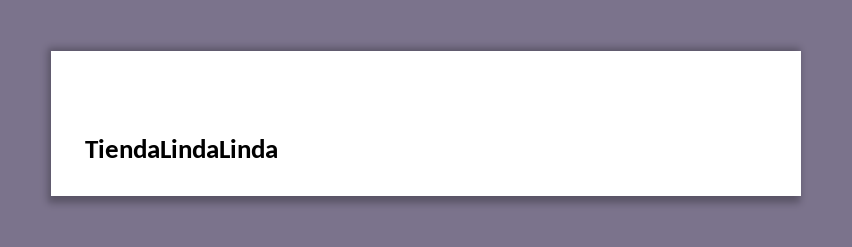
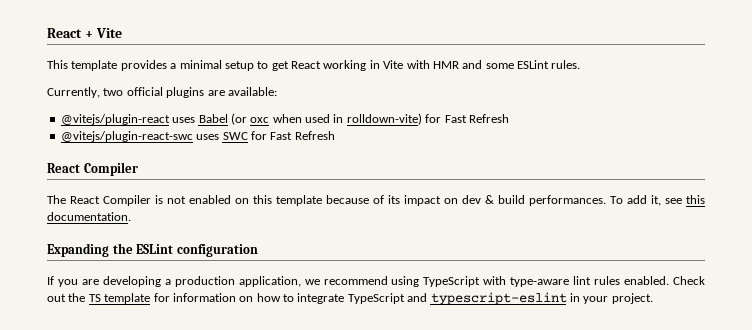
[85,139,278,158] TiendaLindaLinda -> [47,28,122,38] [47,60,581,71] [47,87,277,98] [60,113,509,125] [60,131,335,142] [47,162,138,176] [47,195,705,206] [47,212,131,221] [47,243,258,257] [47,276,705,287] [47,292,653,305] React + Vite // This template provides a minimal setup to get React working in Vite with HMR and some ESLint rules. // Currently, two official plugins are available: // @vitejs/plugin-react uses Babel (or oxc when used in rolldown-vite) for Fast Refresh // @vitejs/plugin-react-swc uses SWC for Fast Refresh // React Compiler // The React Compiler is not enabled on this template because of its impact on dev & build performances. To add it, see this documentation. // Expanding the ESLint configuration // If you are developing a production application, we recommend using TypeScript with type-aware lint rules enabled. Check out the TS template for information on how to integrate TypeScript and typescript-eslint in your project.

